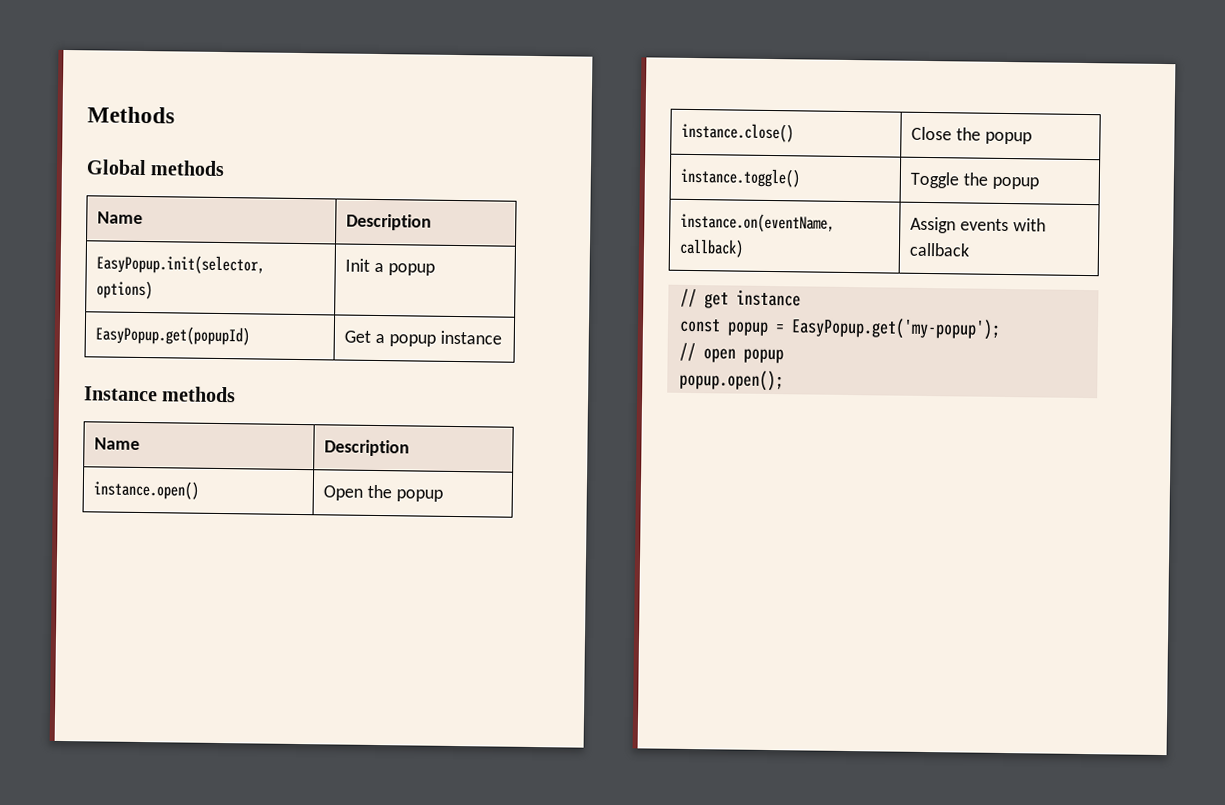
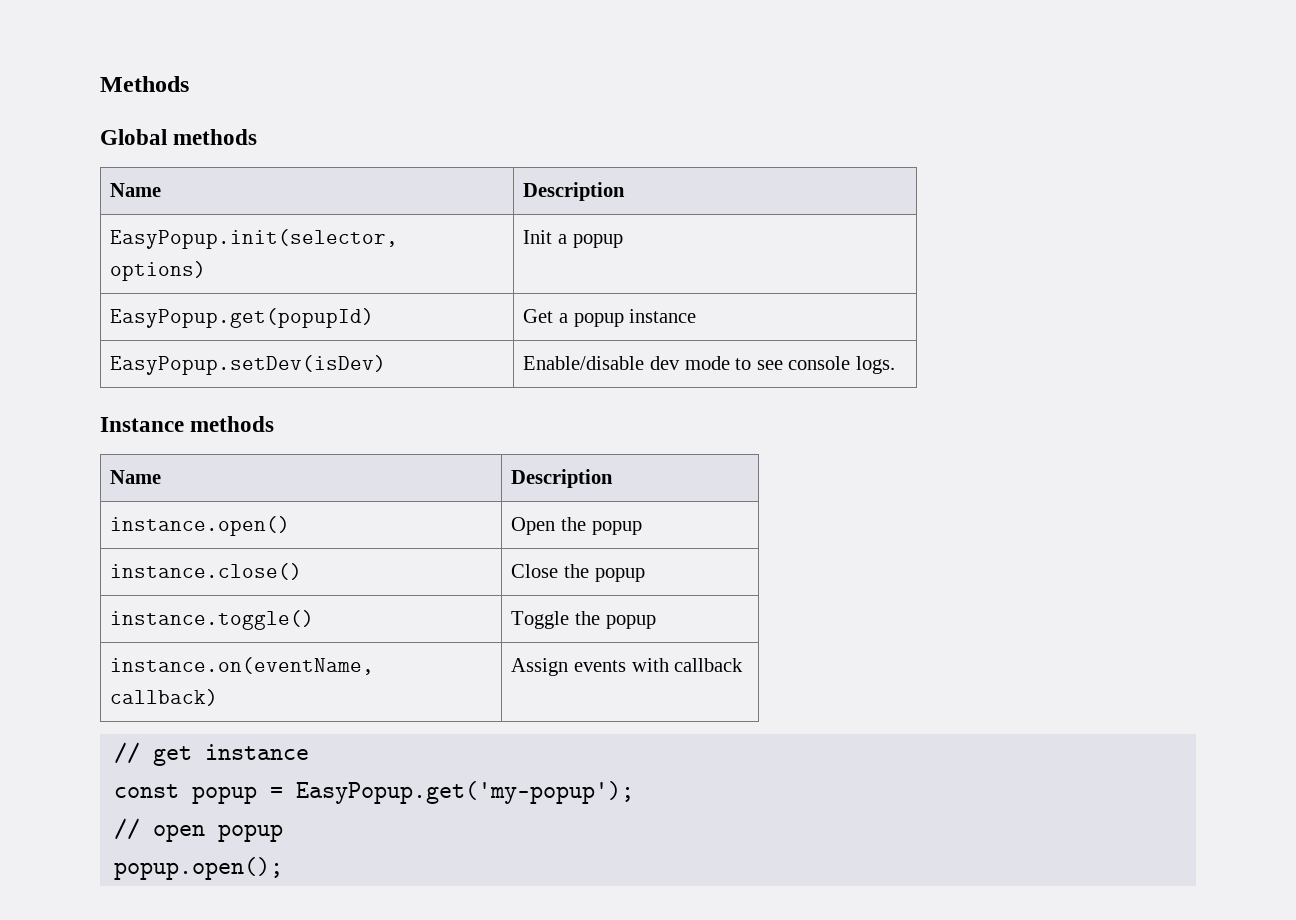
(502, 337) none -> [110,355,387,375] [523,356,895,374] // EasyPopup.setDev(isDev) | Enable/disable dev mode to see console logs.

